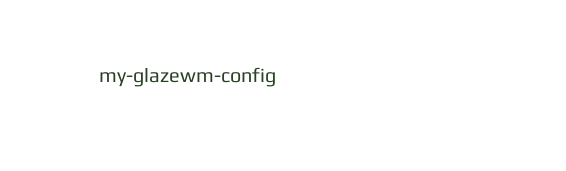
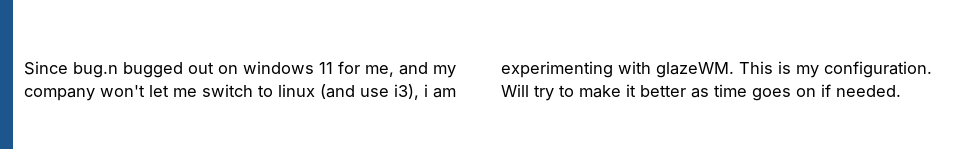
[99,67,276,87] my-glazewm-config -> [24,61,456,78] [24,84,456,101] [501,61,932,78] [501,84,901,101] Since bug.n bugged out on windows 11 for me, and my company won't let me switch to linux (and use i3), i am experimenting with glazeWM. This is my configuration. Will try to make it better as time goes on if needed.

